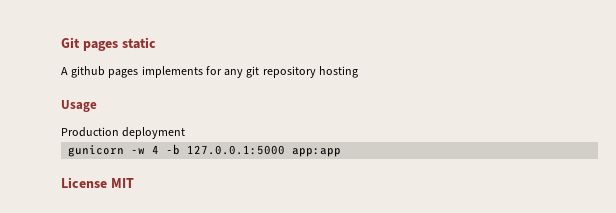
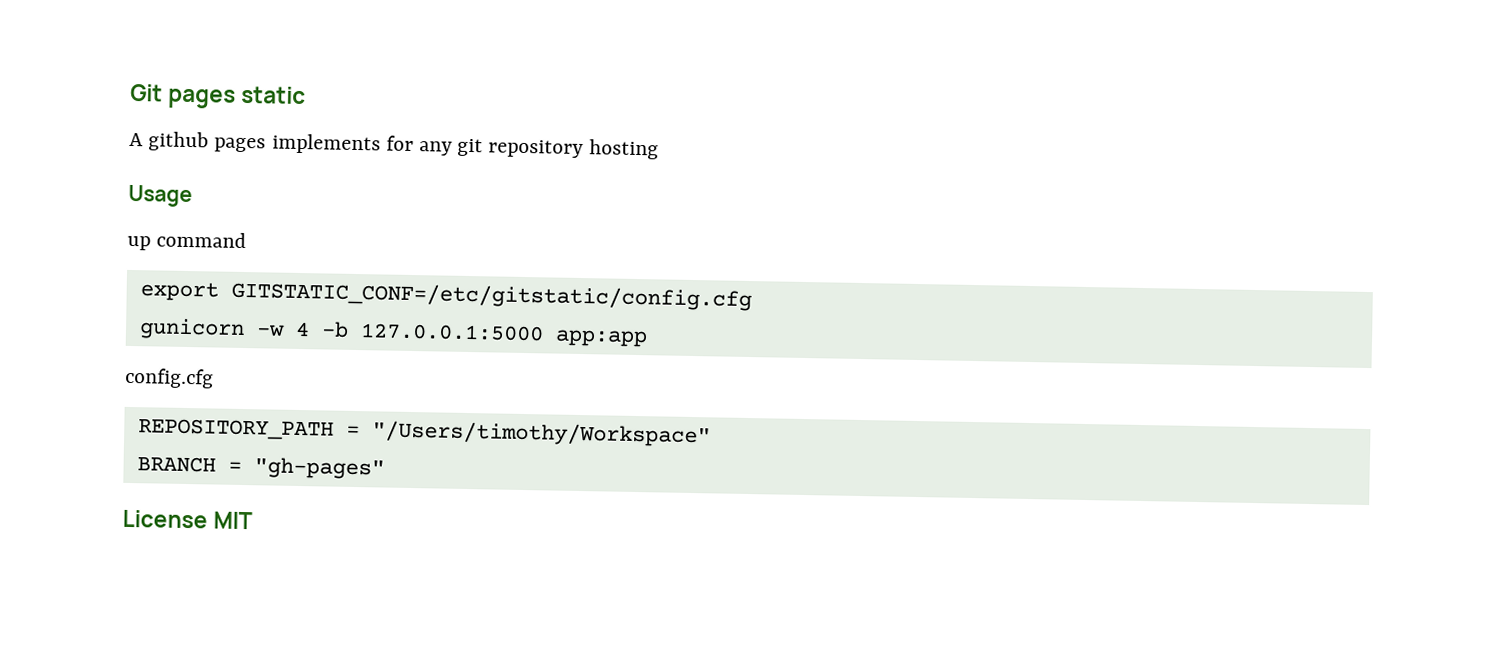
[61,127,186,139] Production deployment -> [127,231,247,251] [139,280,752,312] up command // export GITSTATIC_CONF=/etc/gitstatic/config.cfg
(342, 152) none -> [124,367,214,389] [137,418,711,448] [136,456,385,480] // config.cfg // REPOSITORY_PATH = "/Users/timothy/Workspace" // BRANCH = "gh-pages"

